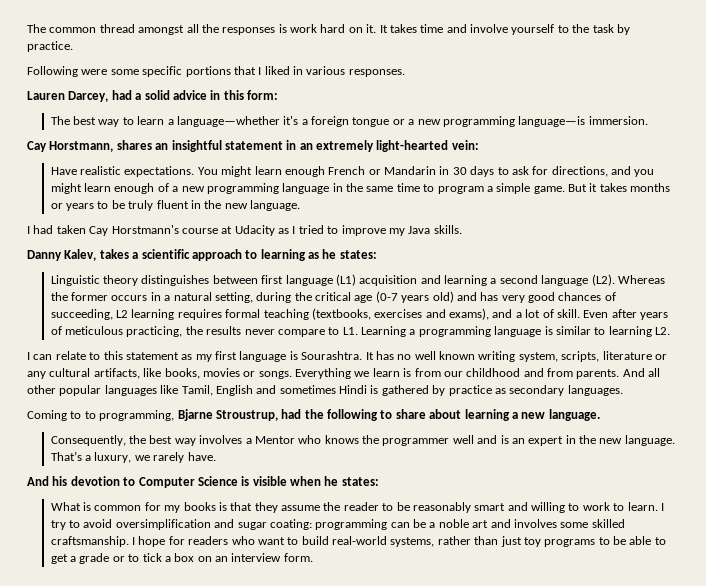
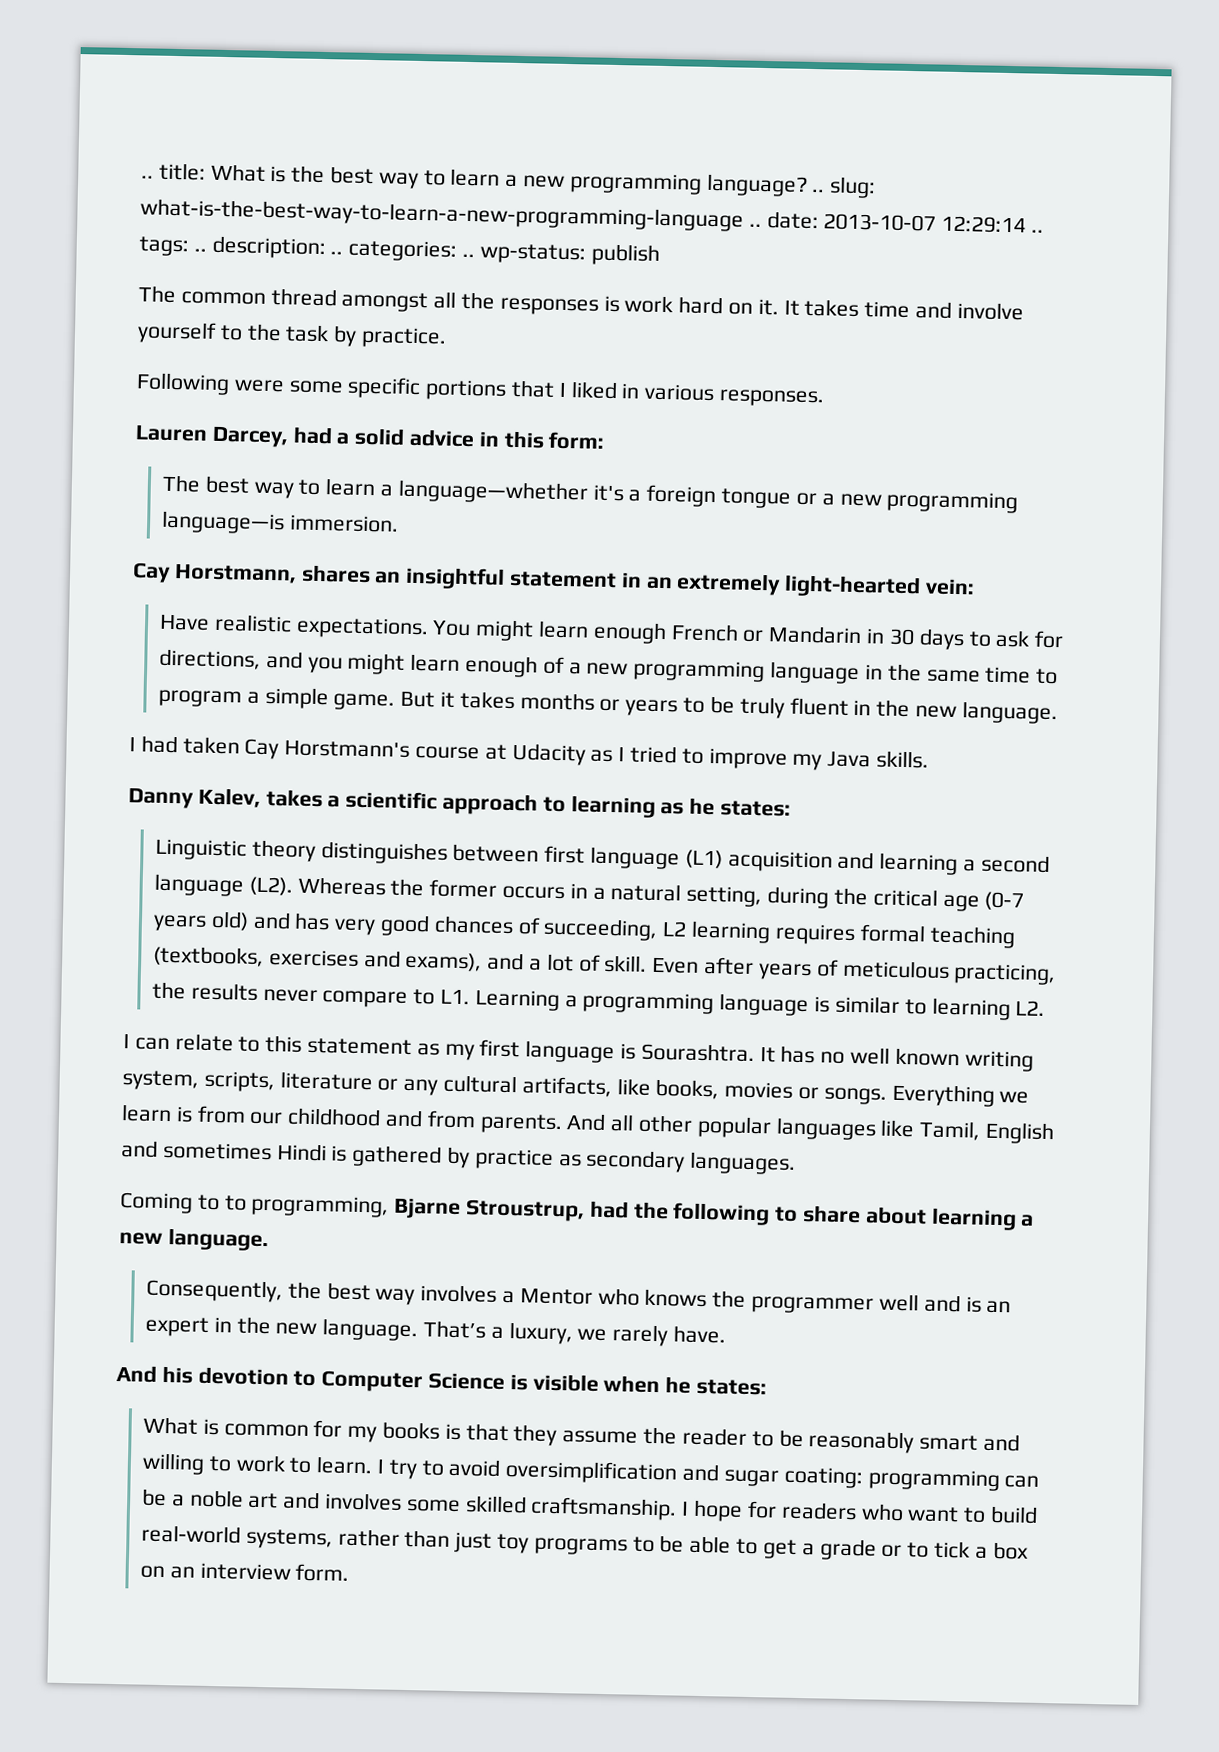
(27, 28) none -> [141,162,877,199] [140,198,1045,234] [139,235,660,266] .. title: What is the best way to learn a new programming language? .. slug: what-is-the-best-way-to-learn-a-new-programming-language .. date: 2013-10-07 12:29:14 .. tags: .. description: .. categories: .. wp-status: publish //

